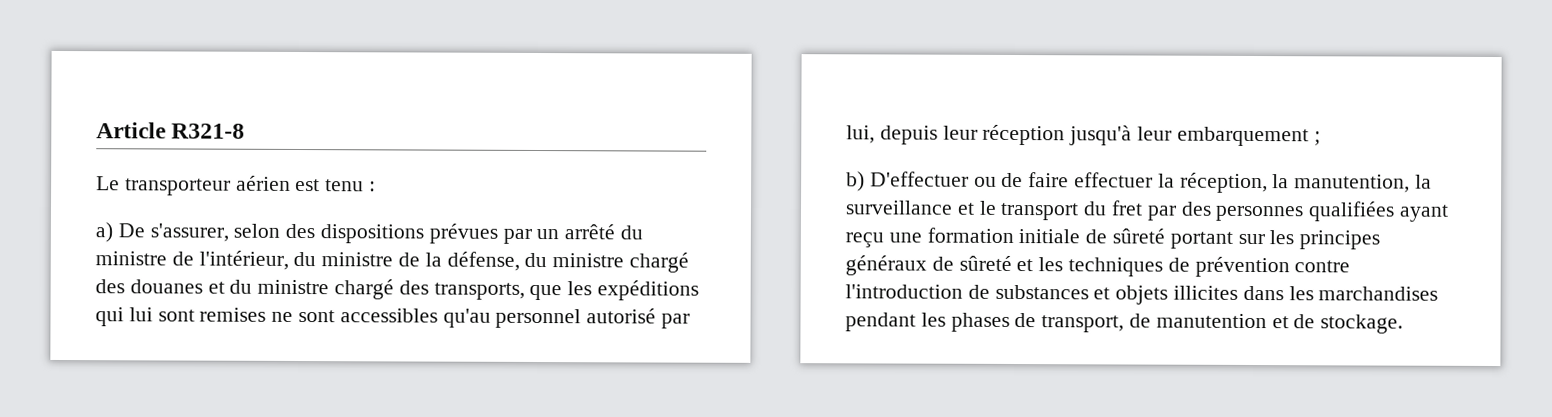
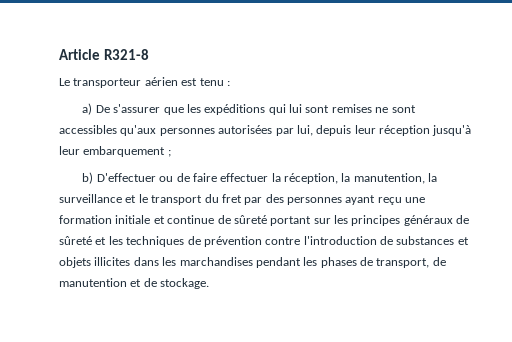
[149,223,644,244] [95,250,690,273] [95,279,525,300] s'assurer, selon des dispositions prévues par un arrêté du ministre de l'intérieur, du ministre de la défense, du ministre chargé des douanes et du ministre chargé des transports, -> [113,104,161,113] s'assurer
[442,308,657,329] qu'au personnel autorisé -> [120,125,273,136] qu'aux personnes autorisées
[1308,201,1396,222] qualifiées -> (342, 201) none
(1081, 236) none -> [153,215,215,224] et continue

